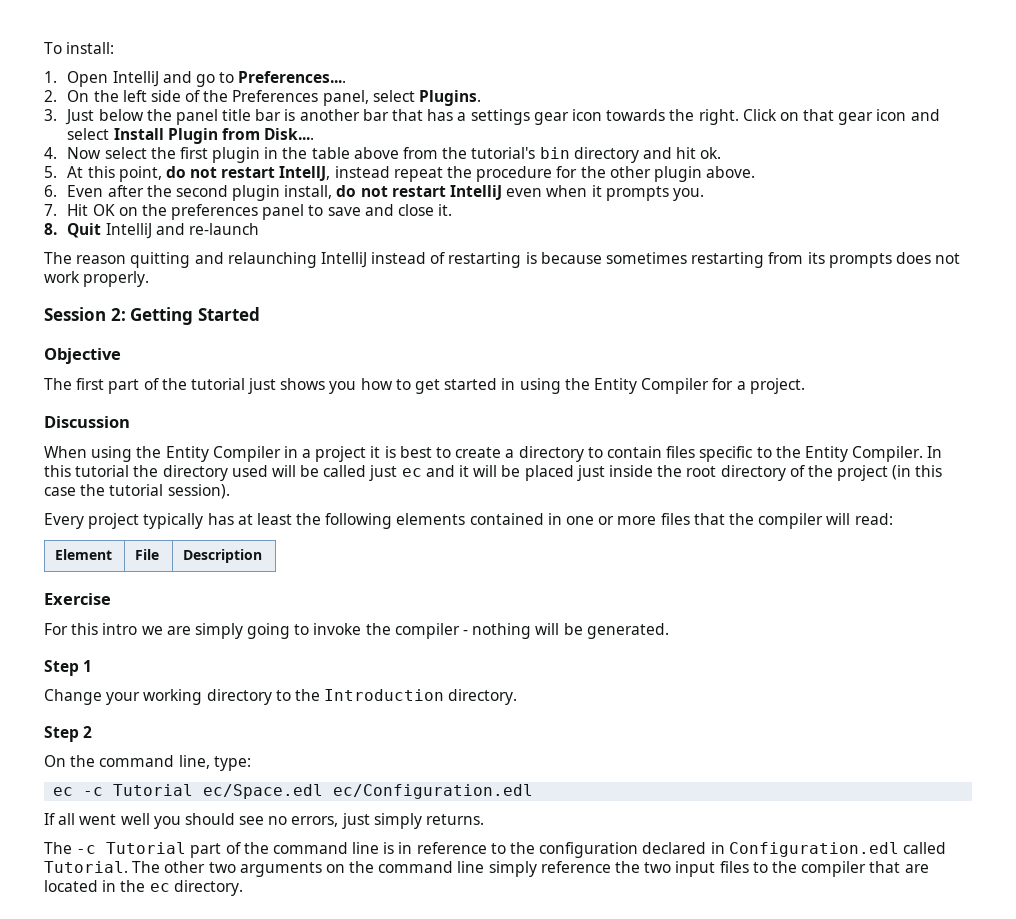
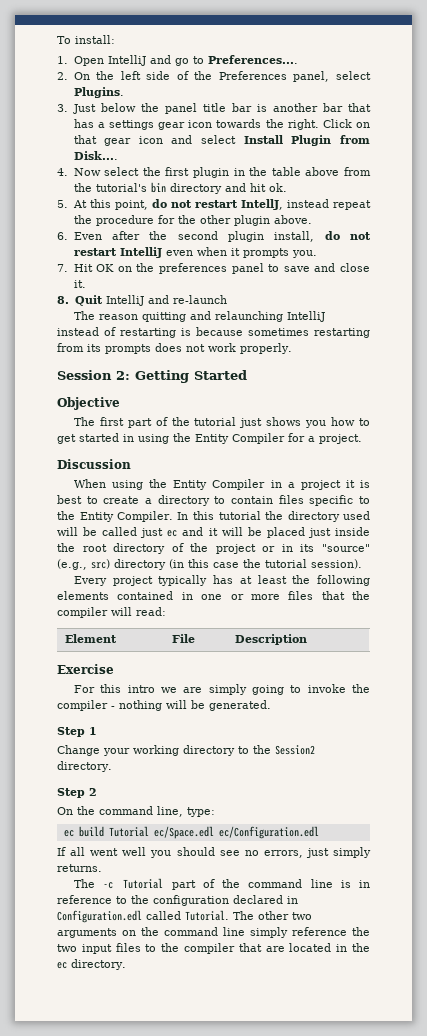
(889, 473) none -> [262,544,370,552] [57,559,166,570] or in its "source" (e.g., src) directory
[324,689,445,701] Introduction -> [275,745,315,755] Session2
[83,787,104,796] -c -> [78,826,104,837] build

